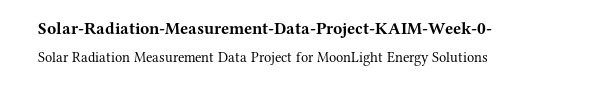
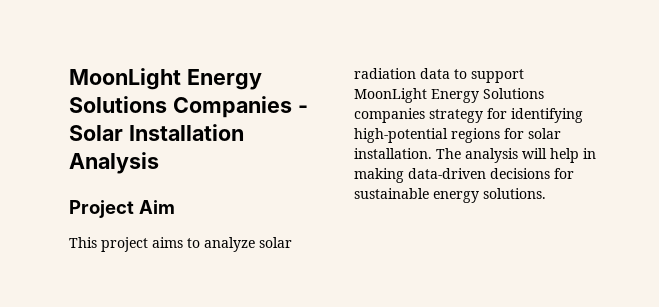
[38,22,492,38] [38,51,488,66] Solar-Radiation-Measurement-Data-Project-KAIM-Week-0- // Solar Radiation Measurement Data Project for MoonLight Energy Solutions -> [69,68,262,90] [69,96,308,118] [69,124,244,141] [69,152,159,174] [69,200,175,218] [69,237,292,252] [354,68,524,83] [354,88,544,103] [354,108,583,123] [354,128,561,143] [354,148,596,163] [354,168,574,183] [354,188,546,203] MoonLight Energy Solutions Companies - Solar Installation Analysis // Project Aim // This project aims to analyze solar radiation data to support MoonLight Energy Solutions companies strategy for identifying high-potential regions for solar installation. The analysis will help in making data-driven decisions for sustainable energy solutions.

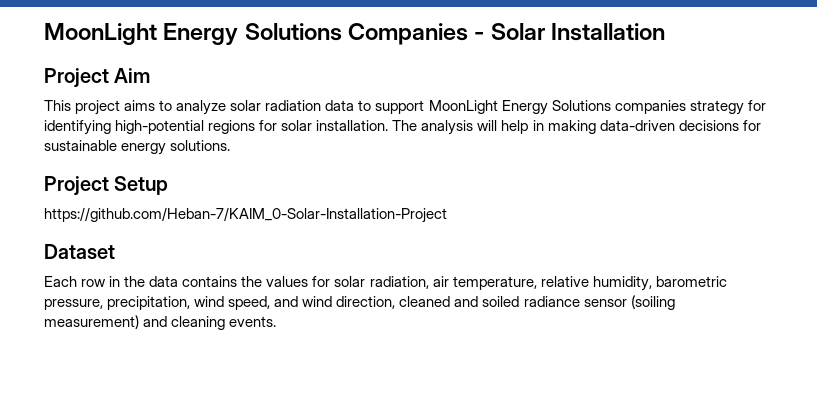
[69,152,159,174] Analysis -> (666, 32) none
(546, 193) none -> [44,176,169,196] [44,207,447,223] [44,244,115,259] [44,276,727,291] [44,295,675,310] [44,315,277,330] // Project Setup // https://github.com/Heban-7/KAIM_0-Solar-Installation-Project // Dataset // Each row in the data contains the values for solar radiation, air temperature, relative humidity, barometric pressure, precipitation, wind speed, and wind direction, cleaned and soiled radiance sensor (soiling measurement) and cleaning events.

